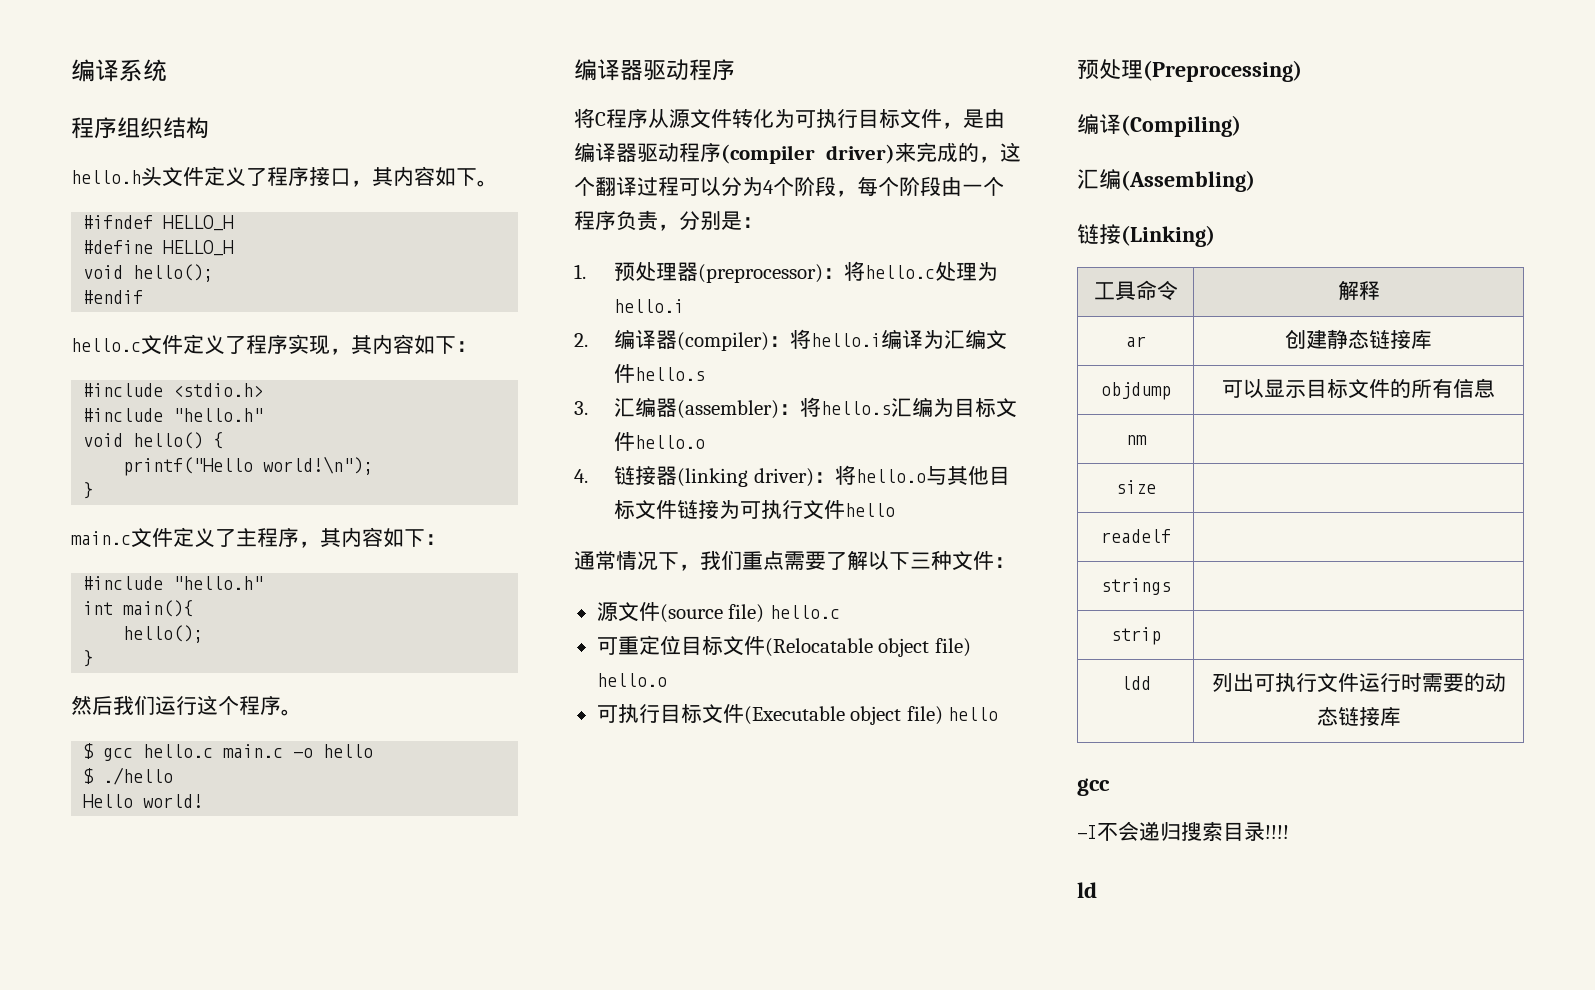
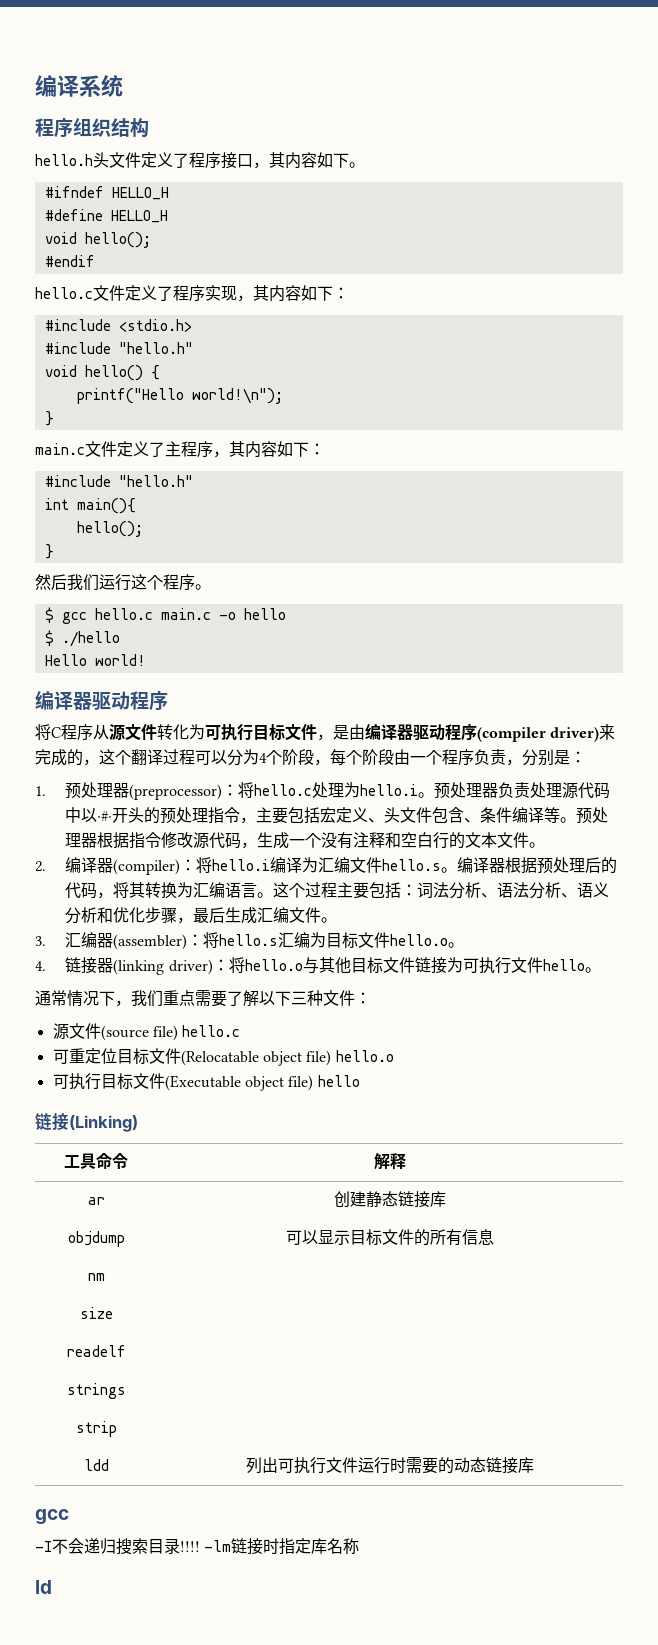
(684, 306) none -> [418,782,611,799] [65,807,609,824] [65,832,546,849] 。预处理器负责处理源代码中以·#·开头的预处理指令，主要包括宏定义、头文件包含、条件编译等。预处理器根据指令修改源代码，生成一个没有注释和空白行的文本文件。
(705, 374) none -> [441,857,618,874] [65,882,610,899] [65,907,338,924] 。编译器根据预处理后的代码，将其转换为汇编语言。这个过程主要包括：词法分析、语法分析、语义分析和优化步骤，最后生成汇编文件。
(705, 442) none -> [448,942,465,948] 。
(895, 510) none -> [584,967,601,973] 。
[1077,59,1302,82] [1077,114,1241,137] [1077,169,1255,192] // 预处理(Preprocessing) // 编译(Compiling) // 汇编(Assembling) -> (360, 1081) none
(1289, 832) none -> [204,1538,360,1555] -lm链接时指定库名称

